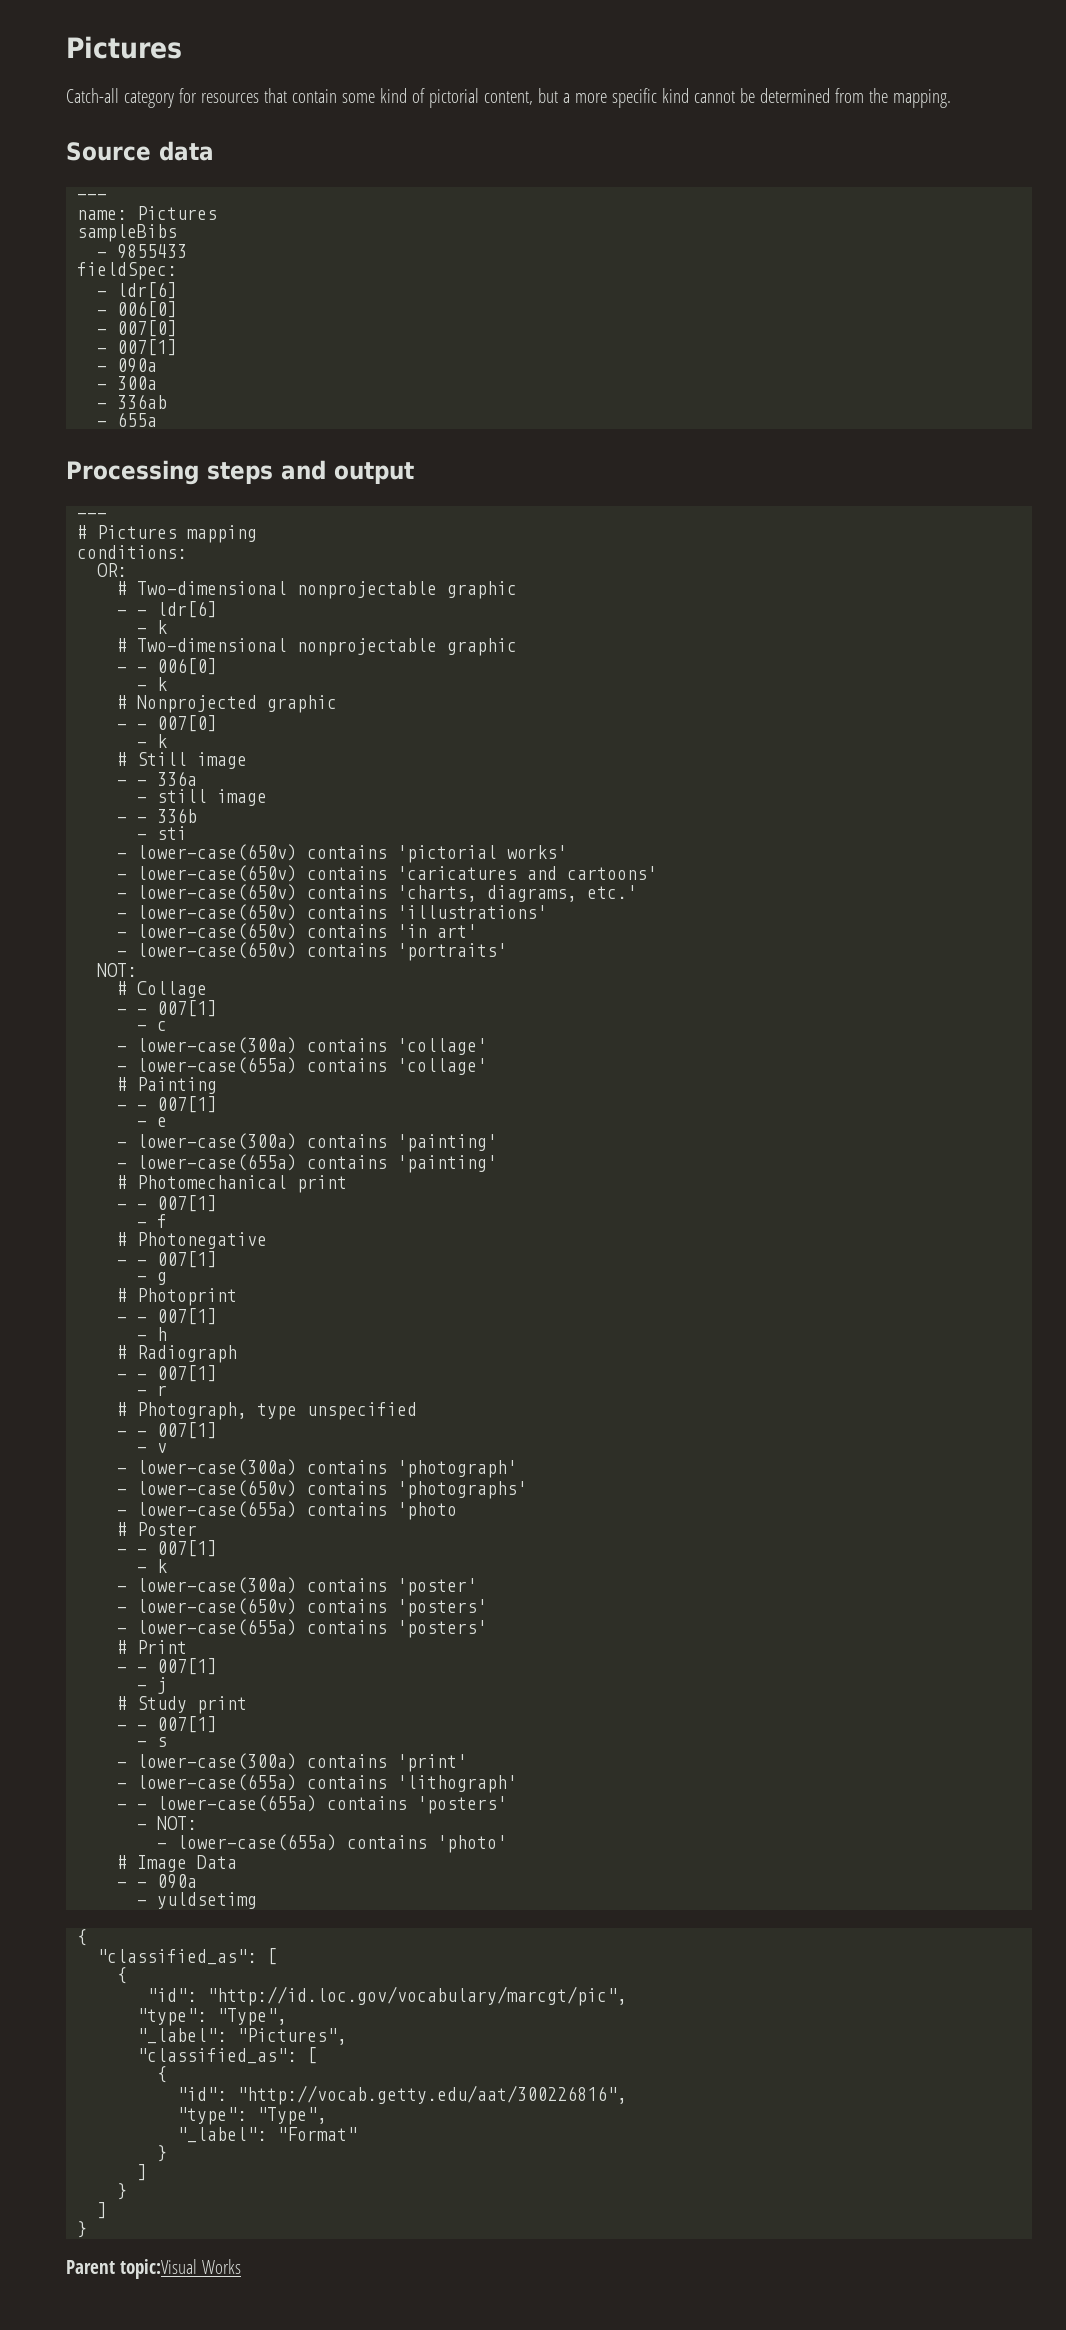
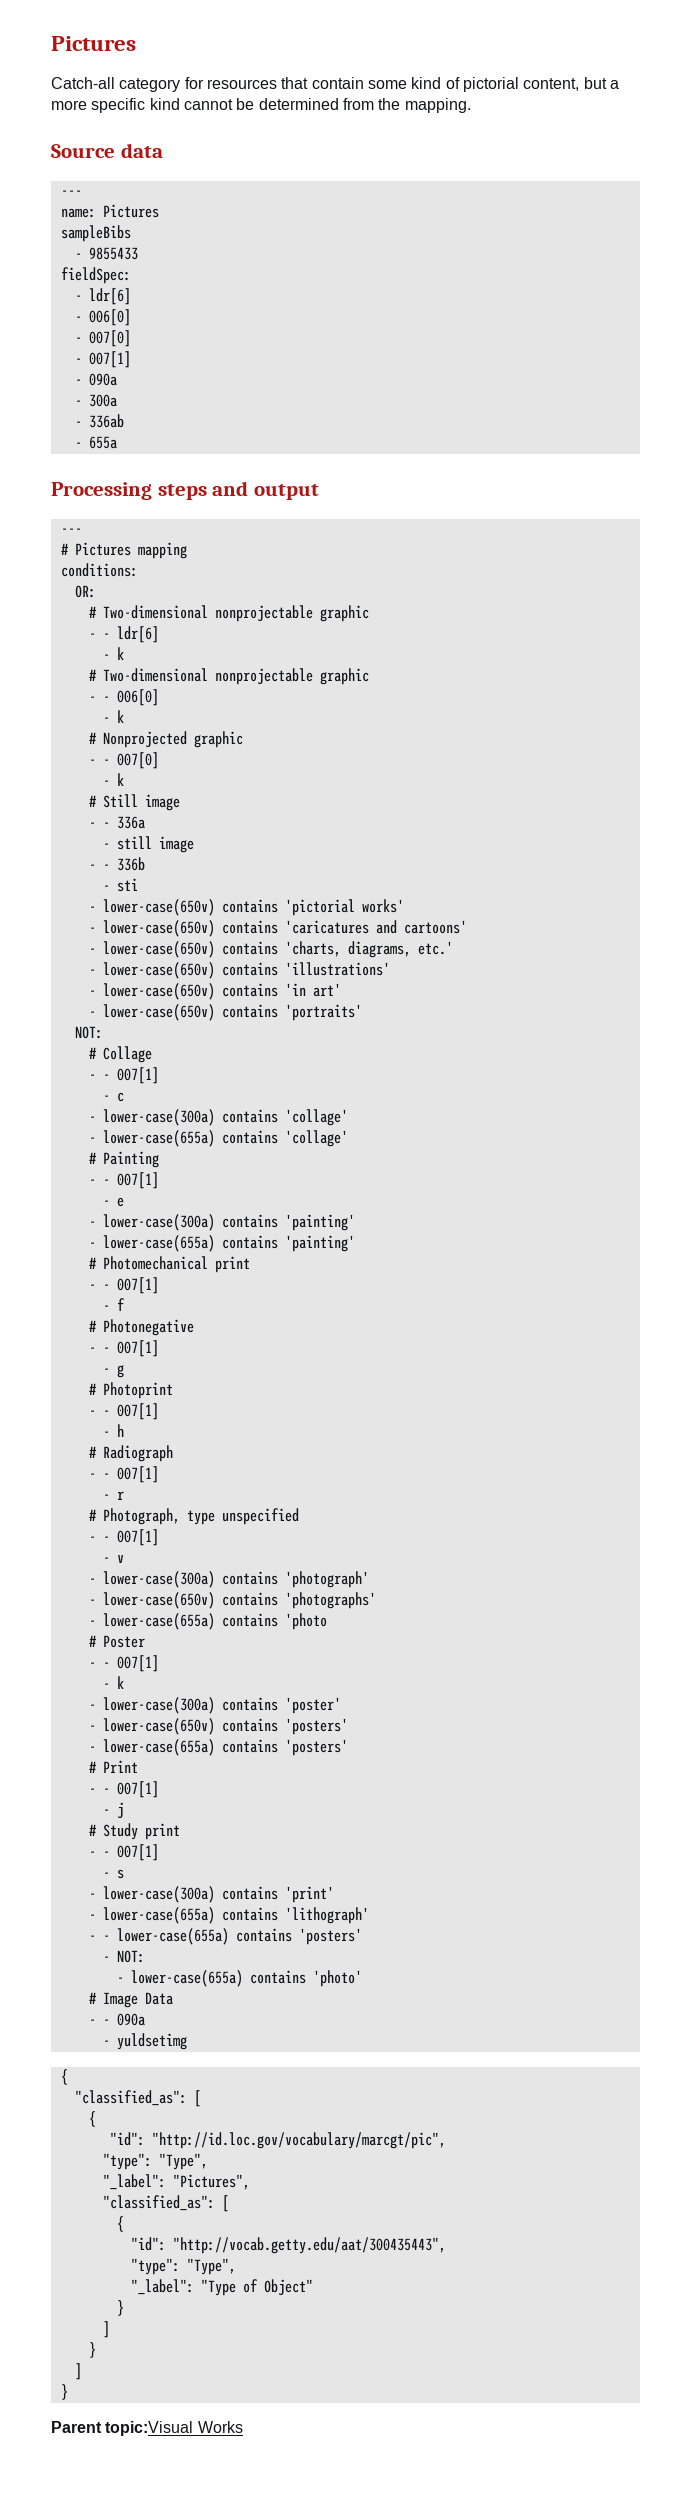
[237,2085,628,2105] [177,2107,328,2125] [177,2127,358,2143] "http://vocab.getty.edu/aat/300226816", // "type": "Type", // "_label": "Format" -> [172,2237,446,2254] [130,2258,236,2275] [130,2279,313,2296] "http://vocab.getty.edu/aat/300435443", // "type": "Type", // "_label": "Type of Object"

